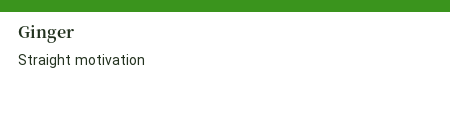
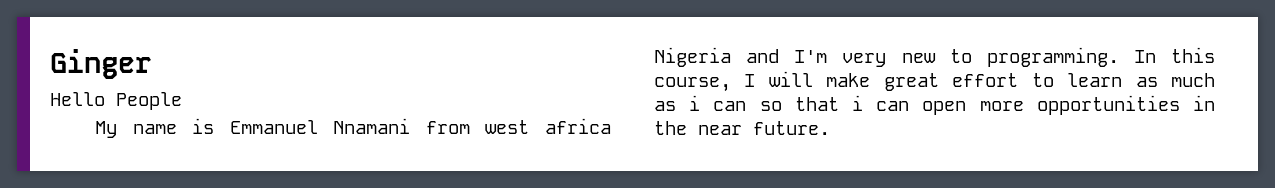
[18,54,145,68] Straight motivation -> [50,92,182,110] [95,118,611,138] [654,47,1215,67] [654,71,1215,92] [654,95,1215,115] [654,121,830,135] Hello People // My name is Emmanuel Nnamani from west africa Nigeria and I'm very new to programming. In this course, I will make great effort to learn as much as i can so that i can open more opportunities in the near future.

